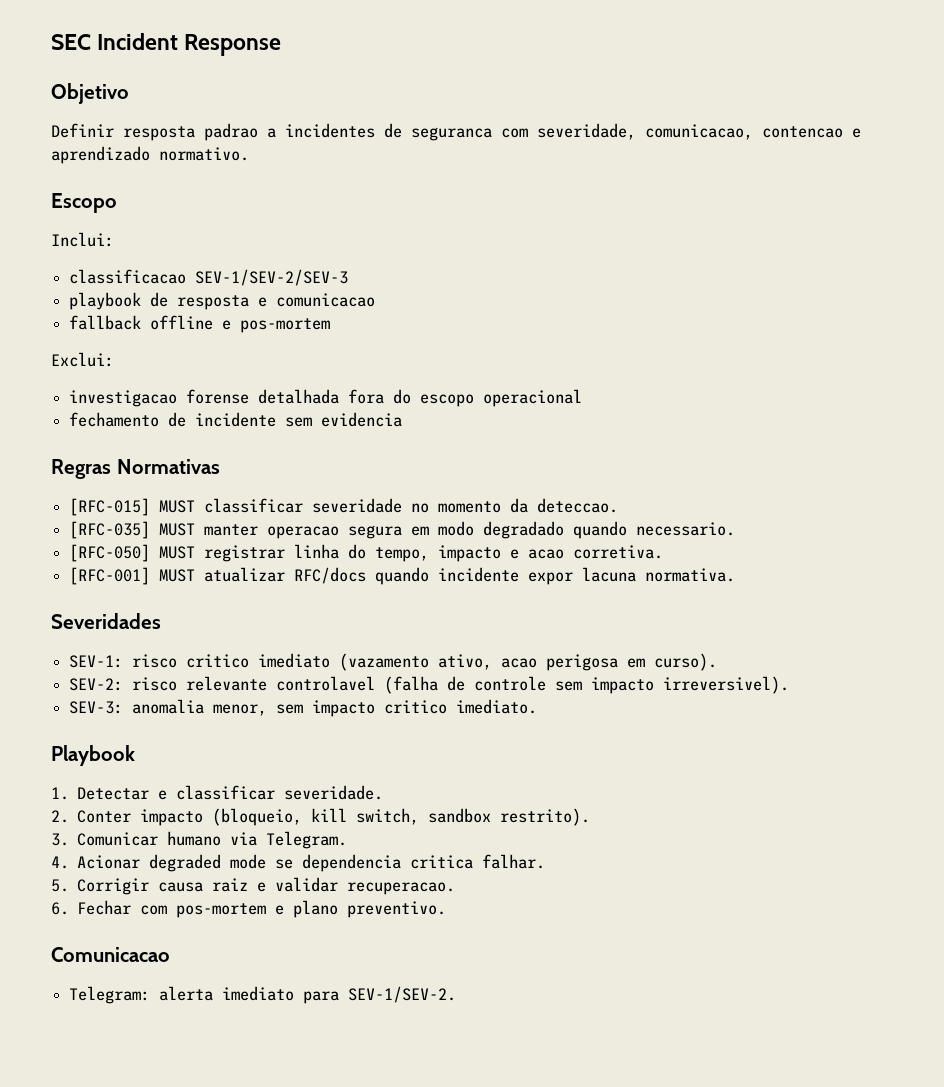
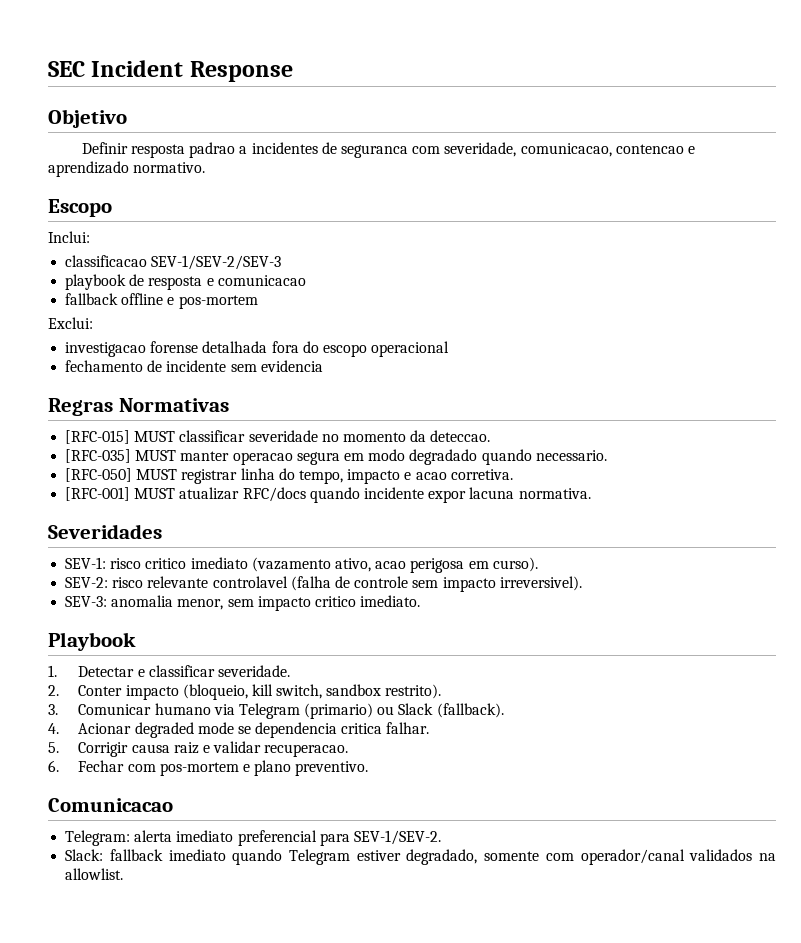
[266,831,348,849] Telegram. -> [238,703,504,719] Telegram (primario) ou Slack (fallback).
(295, 993) none -> [237,830,317,846] preferencial
(457, 994) none -> [65,849,777,865] [65,868,124,880] // Slack: fallback imediato quando Telegram estiver degradado, somente com operador/canal validados na allowlist.

